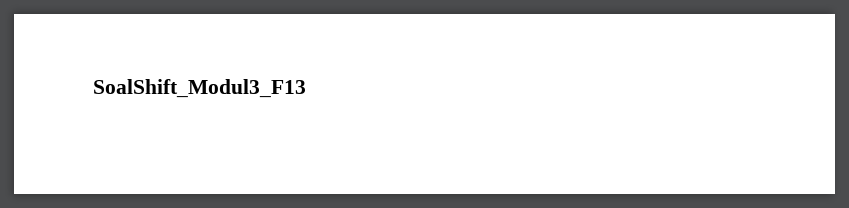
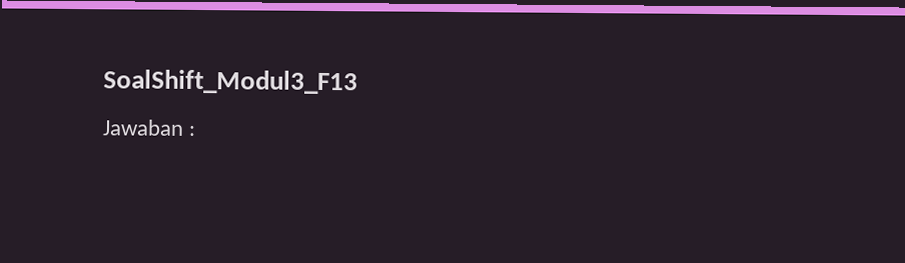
(306, 88) none -> [102,119,197,136] // Jawaban :

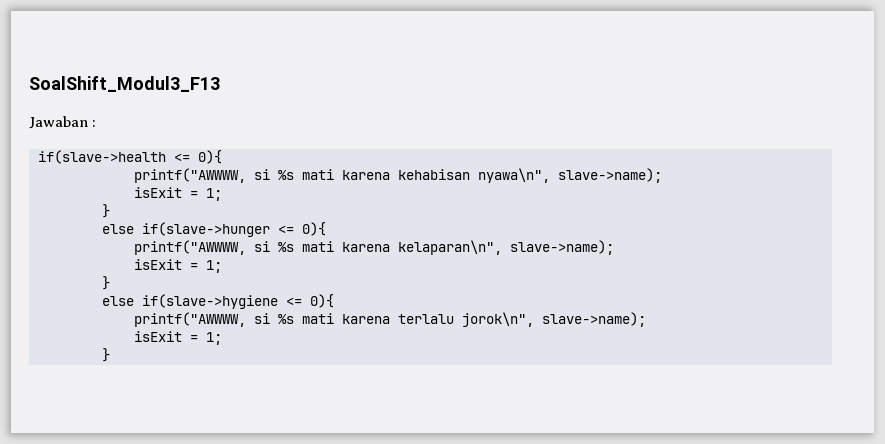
(197, 130) none -> [37,150,222,164] [133,168,662,183] [133,187,222,201] [101,204,110,218] [101,222,326,237] [133,240,614,255] [133,259,222,273] [101,276,110,290] [101,294,334,309] [133,312,646,327] [133,331,222,345] [101,348,110,362] // if(slave->health <= 0){ // printf("AWWWW, si %s mati karena kehabisan nyawa\n", slave->name); // isExit = 1; // } // else if(slave->hunger <= 0){ // printf("AWWWW, si %s mati karena kelaparan\n", slave->name); // isExit = 1; // } // else if(slave->hygiene <= 0){ // printf("AWWWW, si %s mati karena terlalu jorok\n", slave->name); // isExit = 1; // }

